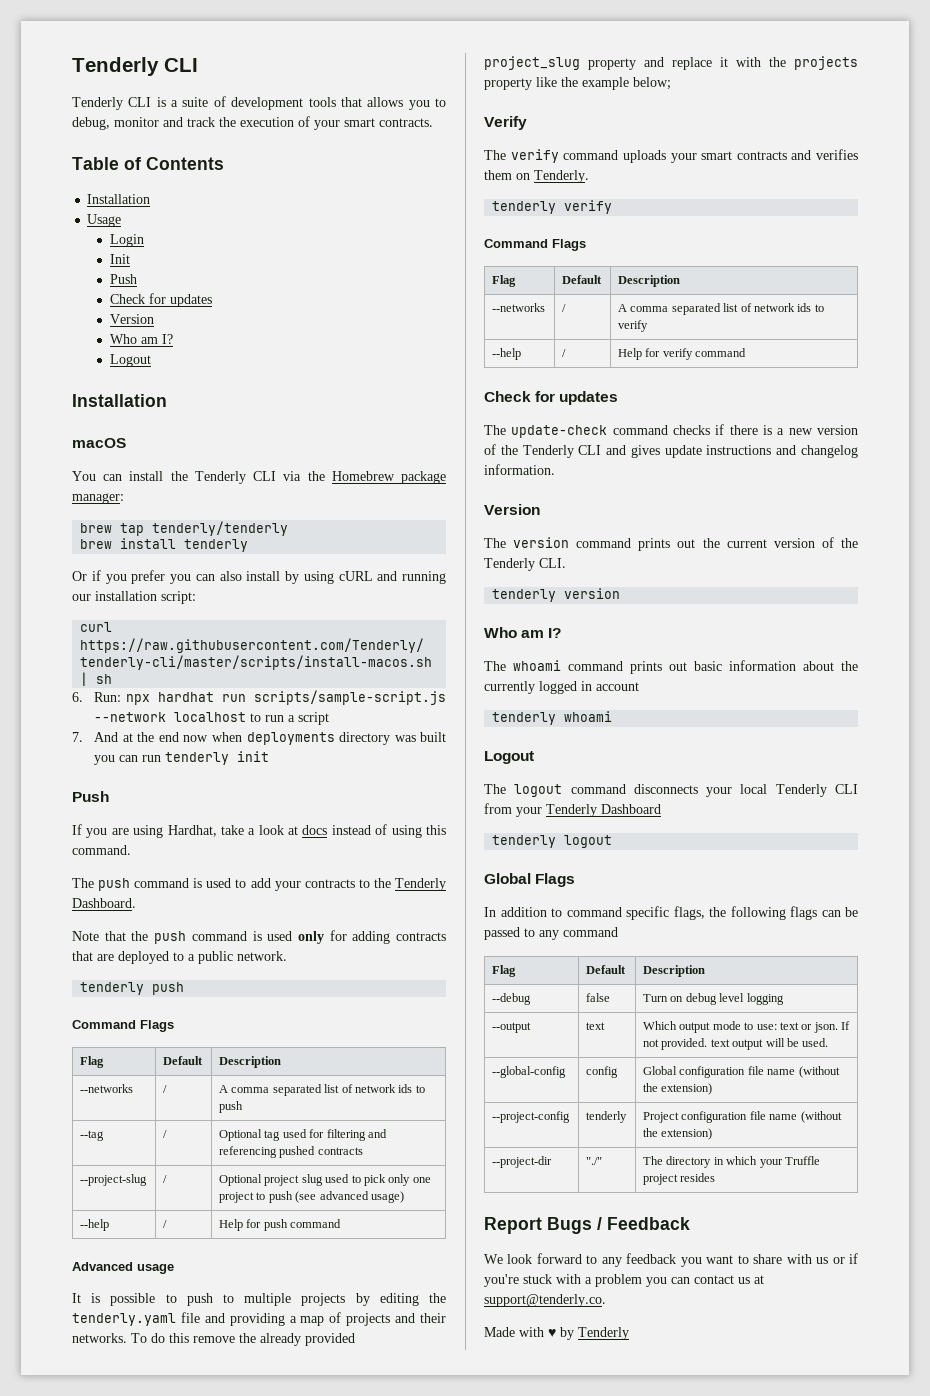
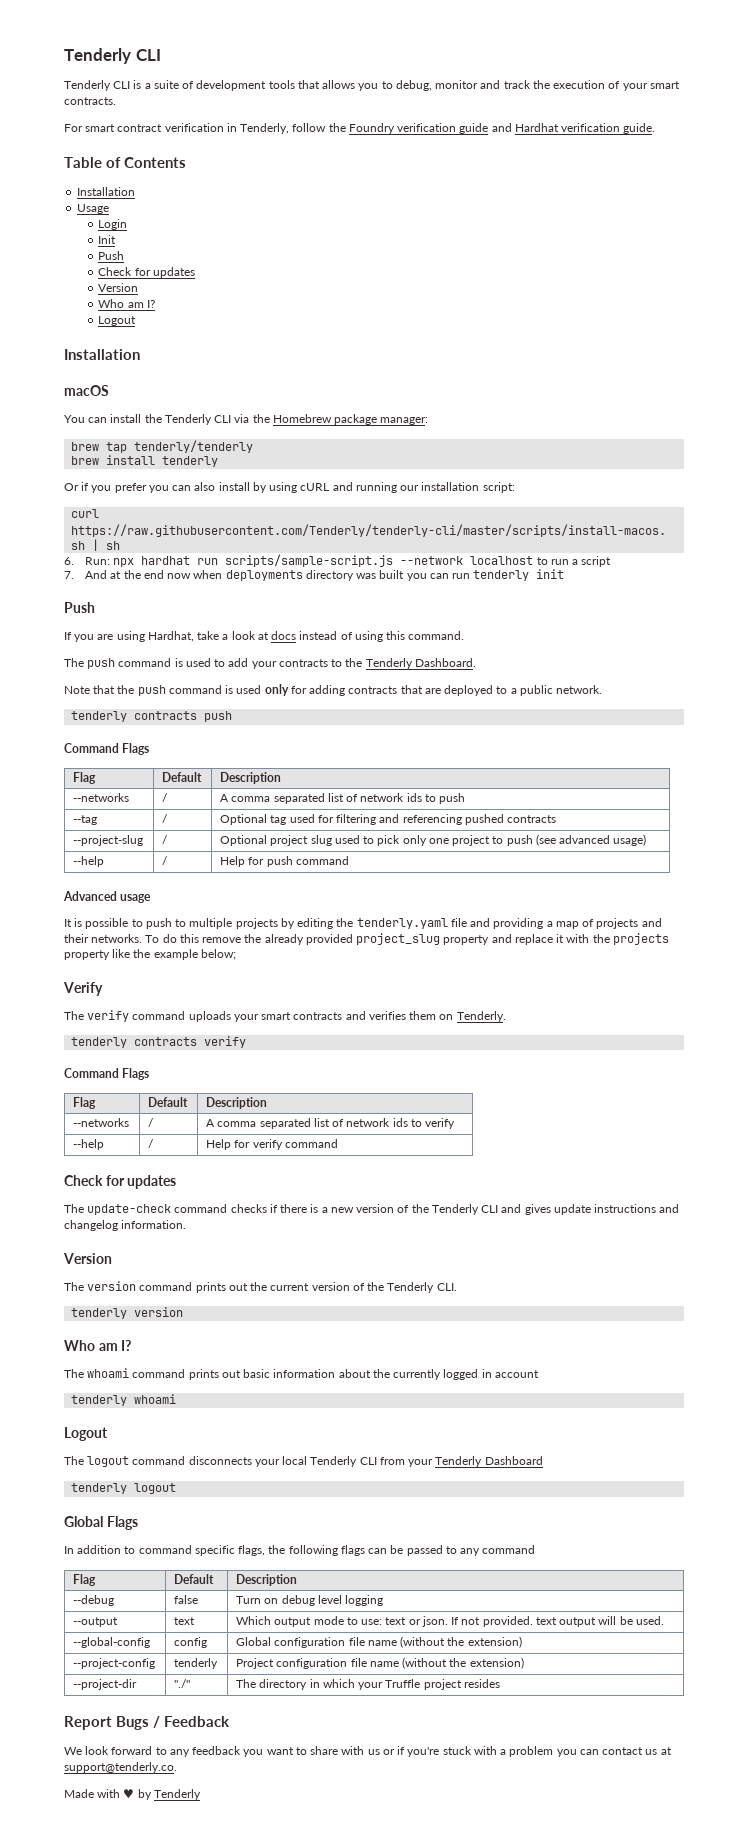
(433, 122) none -> [64,123,656,134] // For smart contract verification in Tenderly, follow the Foundry verification guide and Hardhat verification guide.
(145, 988) none -> [134,711,198,720] contracts
(557, 207) none -> [134,1037,198,1046] contracts

